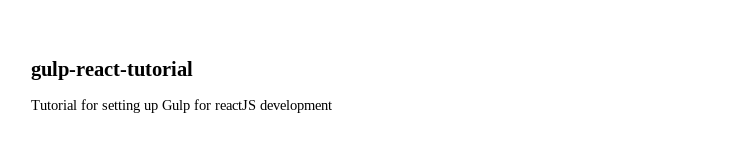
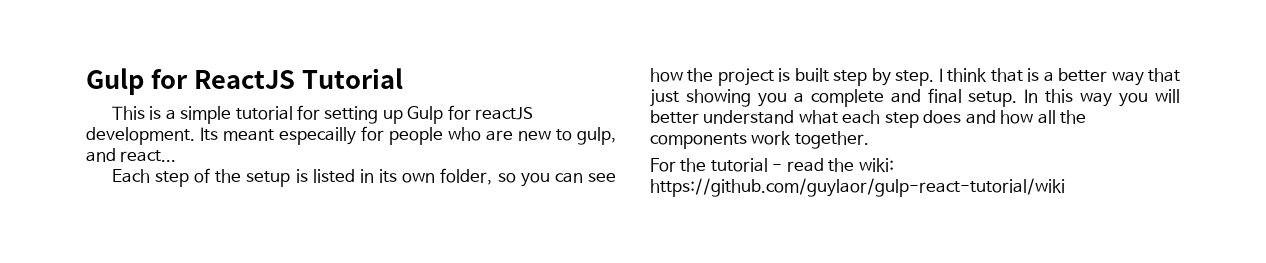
[31,61,193,80] [31,100,77,110] gulp-react-tutorial // Tutorial -> [86,68,403,95] [111,106,293,124] Gulp for ReactJS Tutorial // This is a simple tutorial
[260,100,332,113] development -> [86,126,616,145] [86,148,177,162] [111,168,617,187] [650,68,1181,86] [650,88,1180,107] [650,110,1087,128] [650,131,869,149] [650,158,894,172] [650,178,1065,197] development. Its meant especailly for people who are new to gulp, and react... // Each step of the setup is listed in its own folder, so you can see how the project is built step by step. I think that is a better way that just showing you a complete and final setup. In this way you will better understand what each step does and how all the components work together. // For the tutorial - read the wiki: https://github.com/guylaor/gulp-react-tutorial/wiki

